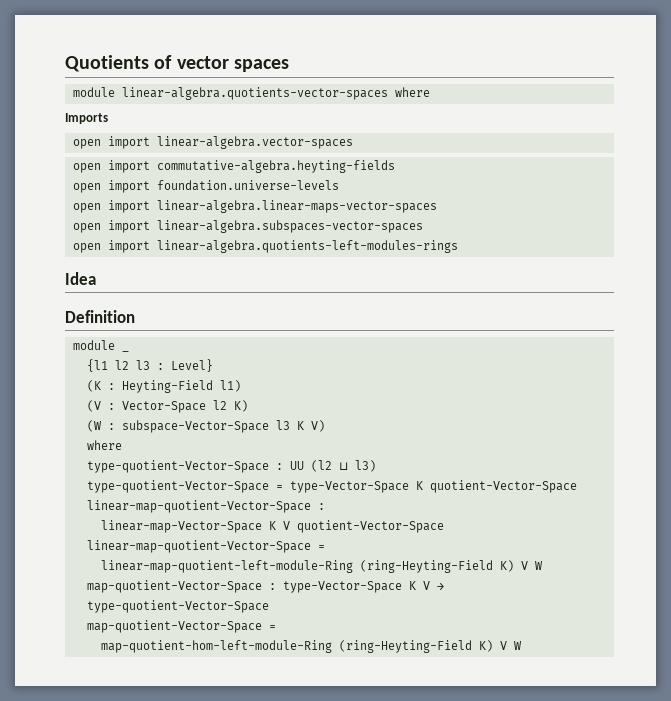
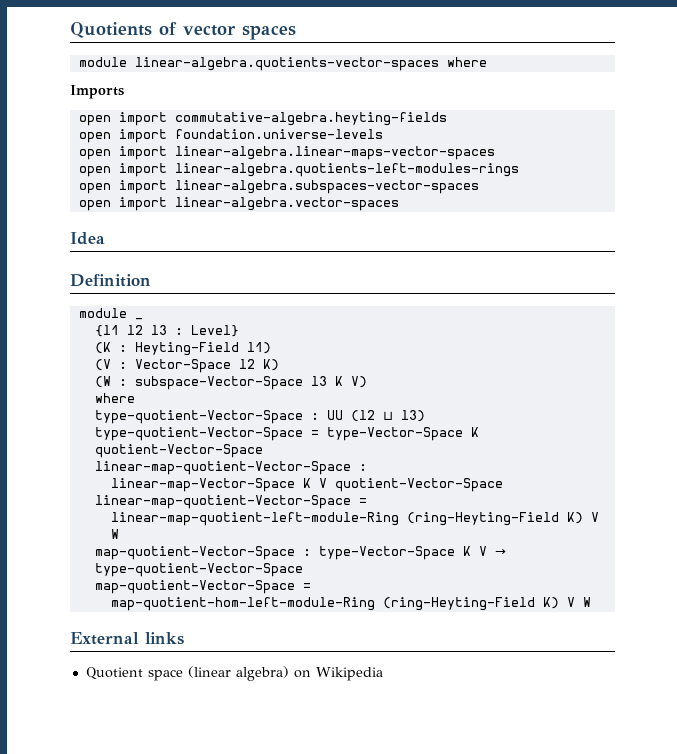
[72,136,353,149] // open import linear-algebra.vector-spaces -> (124, 92) none
(437, 206) none -> [78,163,519,177] // open import linear-algebra.quotients-left-modules-rings
[156,240,458,253] linear-algebra.quotients-left-modules-rings -> [174,197,399,211] linear-algebra.vector-spaces
(522, 645) none -> [70,632,184,645] [85,666,383,681] // External links // Quotient space (linear algebra) on Wikipedia

